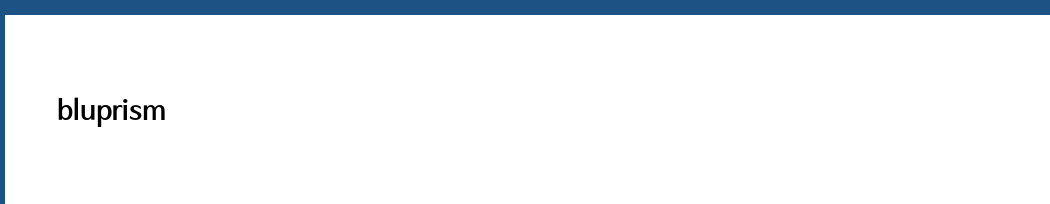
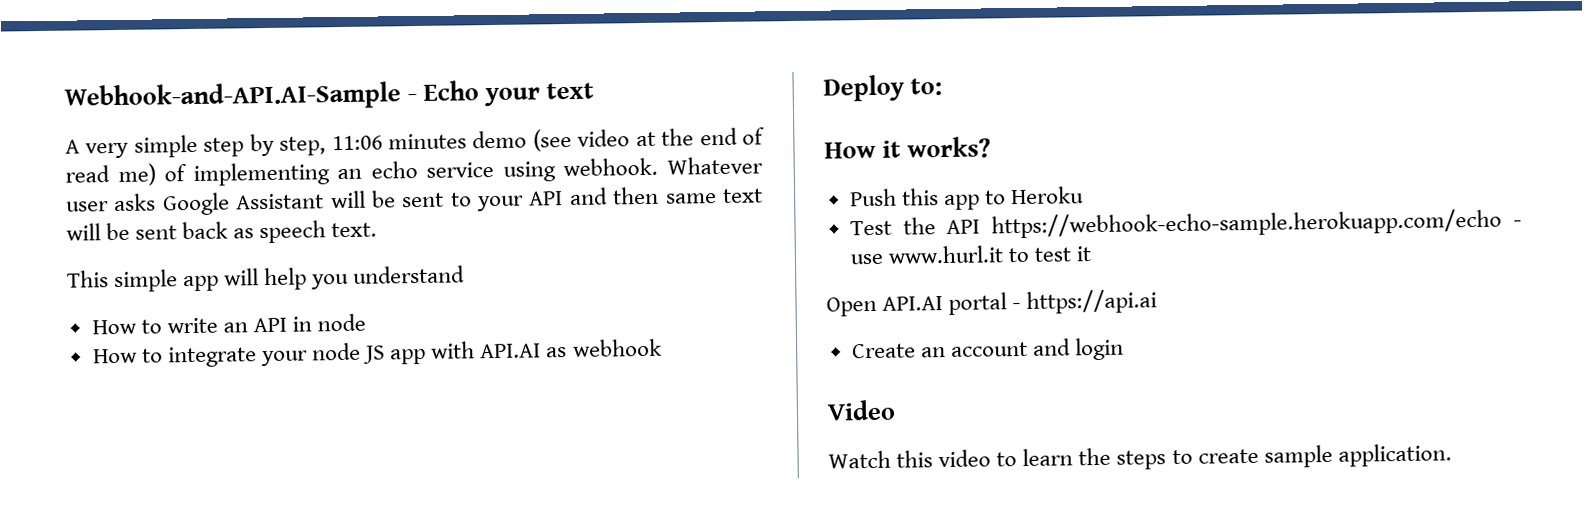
[57,97,166,127] bluprism -> [64,80,595,112] [65,127,766,159] [65,156,763,186] [66,186,763,216] [66,220,378,244] [67,265,466,293] [91,313,367,335] [92,338,662,368] [823,74,943,102] [824,136,992,159] [849,186,1085,211] [849,208,1522,239] [849,245,1092,265] [826,289,1158,317] [851,337,1125,361] [827,399,896,421] [828,443,1452,470] Webhook-and-API.AI-Sample - Echo your text // A very simple step by step, 11:06 minutes demo (see video at the end of read me) of implementing an echo service using webhook. Whatever user asks Google Assistant will be sent to your API and then same text will be sent back as speech text. // This simple app will help you understand // How to write an API in node // How to integrate your node JS app with API.AI as webhook // Deploy to: // How it works? // Push this app to Heroku // Test the API https://webhook-echo-sample.herokuapp.com/echo - use www.hurl.it to test it // Open API.AI portal - https://api.ai // Create an account and login // Video // Watch this video to learn the steps to create sample application.

